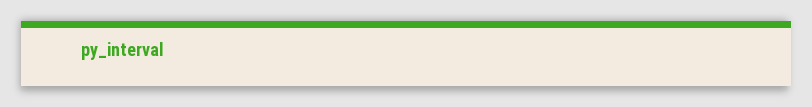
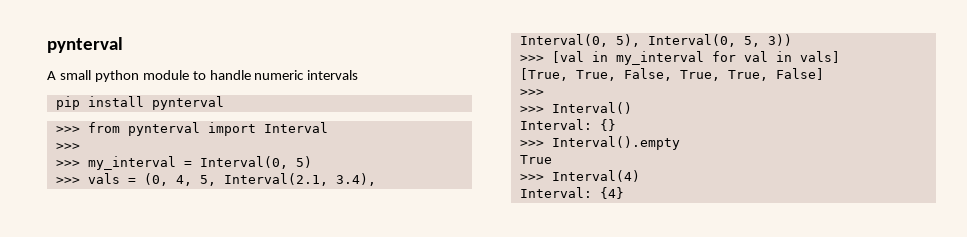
[81,42,164,60] py_interval -> [47,37,123,53] [47,70,359,82] [55,96,224,110] [55,122,328,136] [55,143,80,150] [55,156,312,170] [55,173,376,186] [519,34,792,47] [519,51,840,65] [519,68,824,81] [519,89,544,96] [519,102,632,114] [519,119,616,131] [519,136,680,150] [519,155,552,164] [519,170,640,182] [519,187,624,199] pynterval // A small python module to handle numeric intervals // pip install pynterval // >>> from pynterval import Interval // >>> // >>> my_interval = Interval(0, 5) // >>> vals = (0, 4, 5, Interval(2.1, 3.4), Interval(0, 5), Interval(0, 5, 3)) // >>> [val in my_interval for val in vals] // [True, True, False, True, True, False] // >>> // >>> Interval() // Interval: {} // >>> Interval().empty // True // >>> Interval(4) // Interval: {4}

